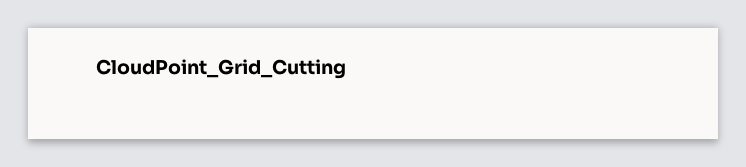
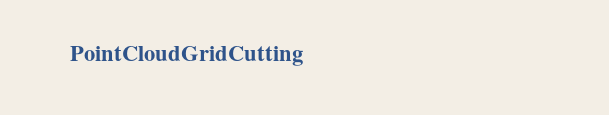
[96,59,346,79] CloudPoint_Grid_Cutting -> [70,46,303,66] PointCloudGridCutting

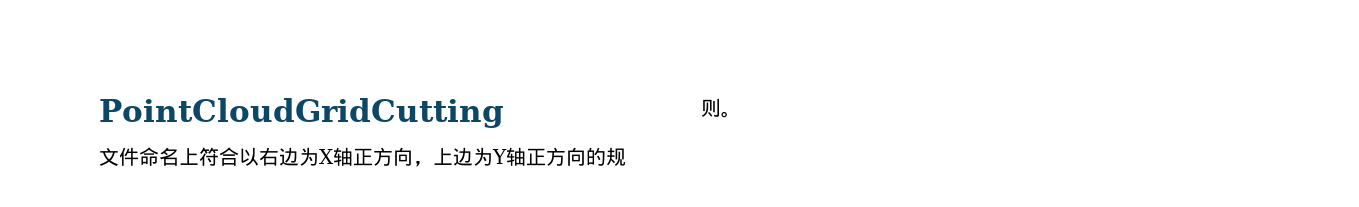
(303, 56) none -> [99,147,626,167] [701,98,741,118] // 文件命名上符合以右边为X轴正方向，上边为Y轴正方向的规则。

